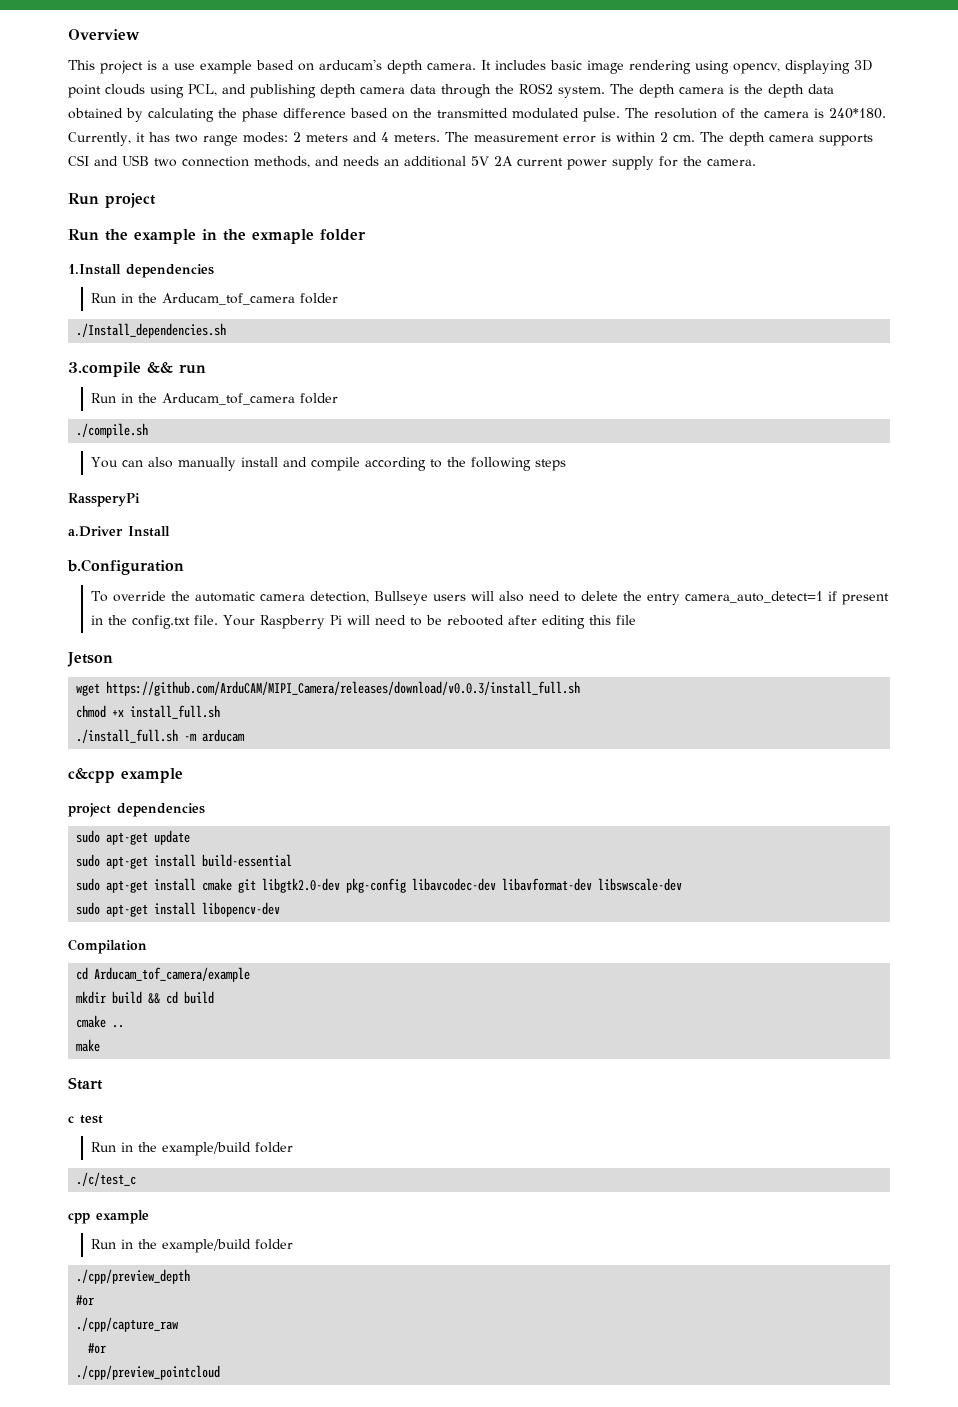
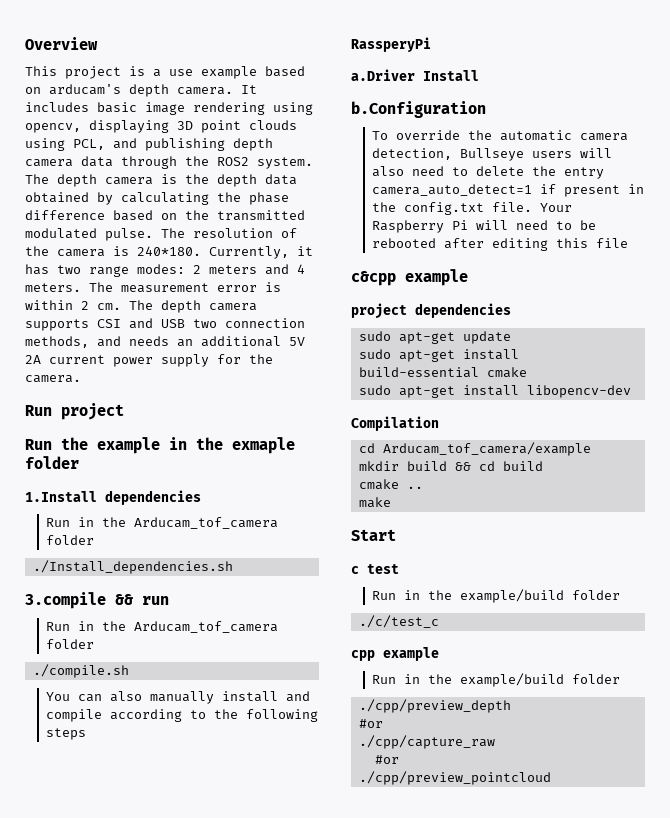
[67,652,113,667] [76,681,581,696] [76,705,221,719] [76,729,246,743] // Jetson // wget https://github.com/ArduCAM/MIPI_Camera/releases/download/v0.0.3/install_full.sh // chmod +x install_full.sh // ./install_full.sh -m arducam -> (628, 243) none
[76,878,683,893] // sudo apt-get install cmake git libgtk2.0-dev pkg-config libavcodec-dev libavformat-dev libswscale-dev -> [486,367,527,378] cmake

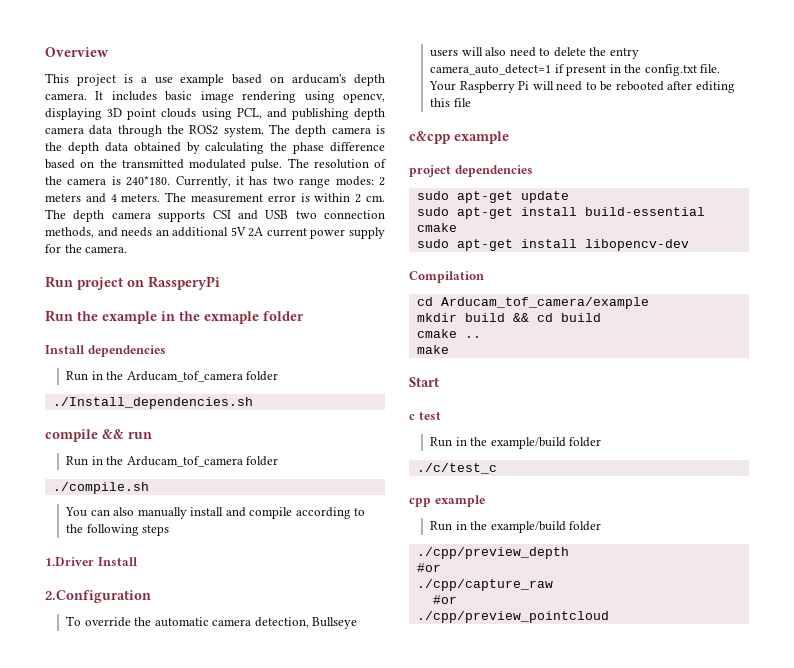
(124, 411) none -> [127,276,220,290] on RassperyPi
[25,491,97,502] 1.Install -> [45,345,85,354] Install
[25,592,106,609] 3.compile -> [45,429,98,442] compile
[351,37,431,52] [351,69,415,81] RassperyPi // a.Driver -> [45,557,94,566] 1.Driver
[351,101,486,118] b.Configuration -> [45,590,151,603] 2.Configuration

